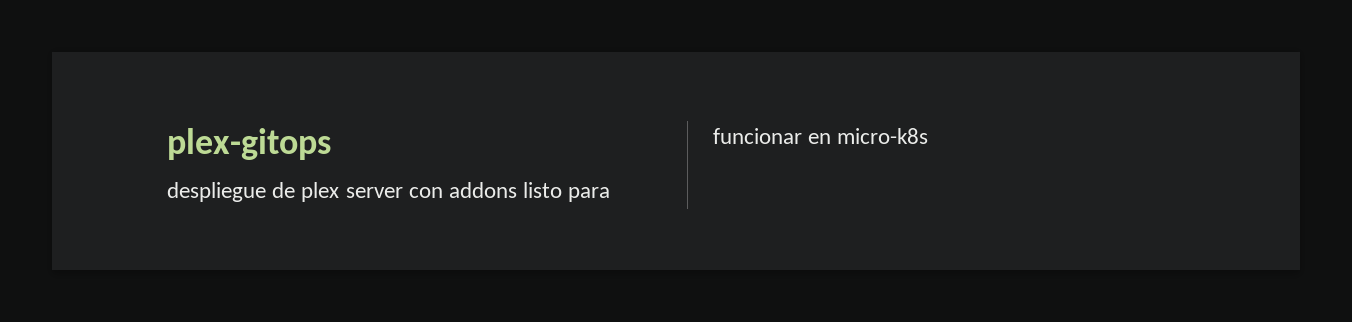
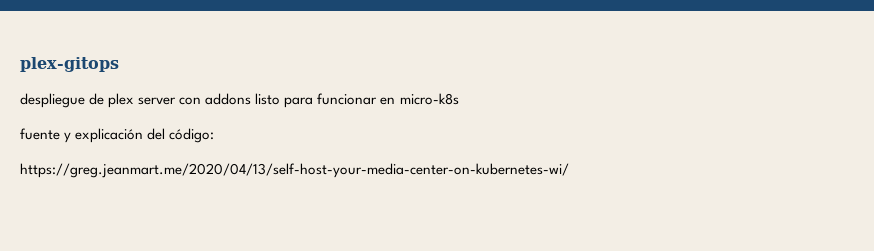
(929, 136) none -> [20,128,215,143] [20,163,569,178] // fuente y explicación del código: // https://greg.jeanmart.me/2020/04/13/self-host-your-media-center-on-kubernetes-wi/

